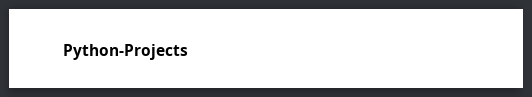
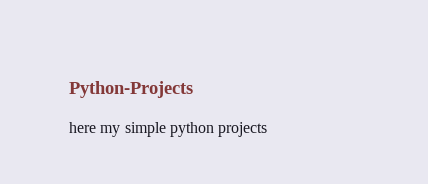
(188, 52) none -> [69,122,268,137] // here my simple python projects

